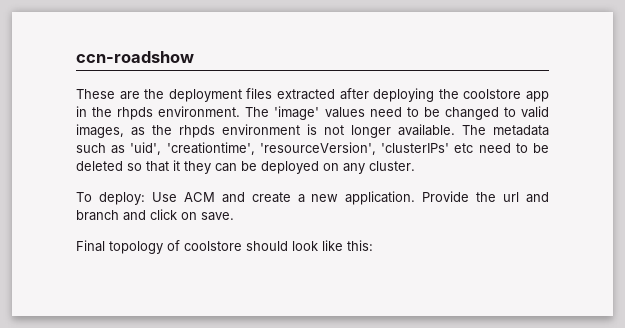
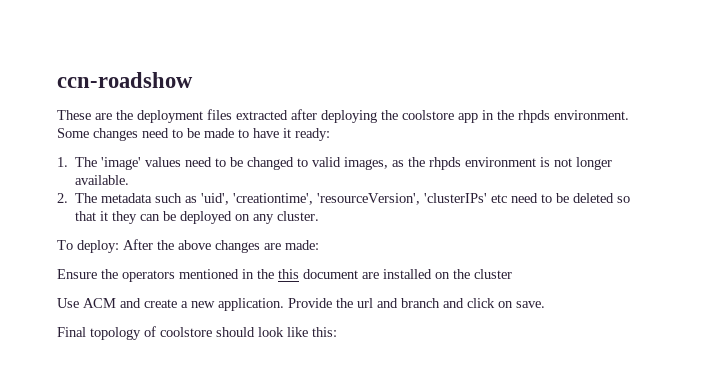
(241, 111) none -> [57,128,330,141] [57,157,68,167] Some changes need to be made to have it ready: // 1.
(455, 130) none -> [57,193,68,203] // 2.
(145, 198) none -> [123,239,319,253] [57,269,512,282] After the above changes are made: // Ensure the operators mentioned in the this document are installed on the cluster //

